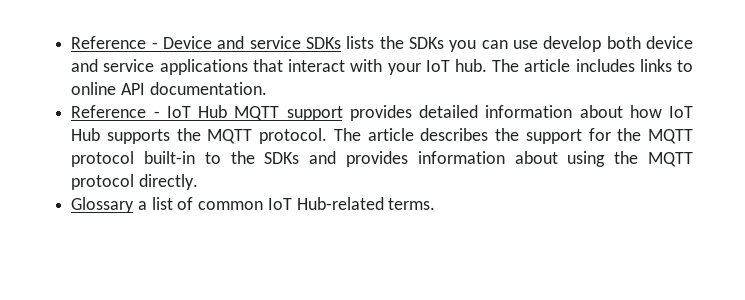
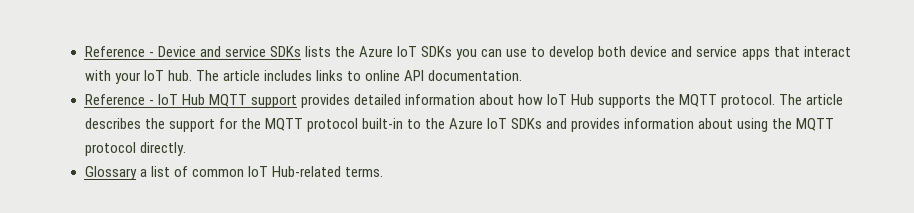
(404, 42) none -> [358,46,417,57] Azure IoT
(538, 44) none -> [531,47,546,57] to
[159,59,248,75] applications -> [741,49,770,60] apps
(255, 157) none -> [449,118,508,129] Azure IoT

